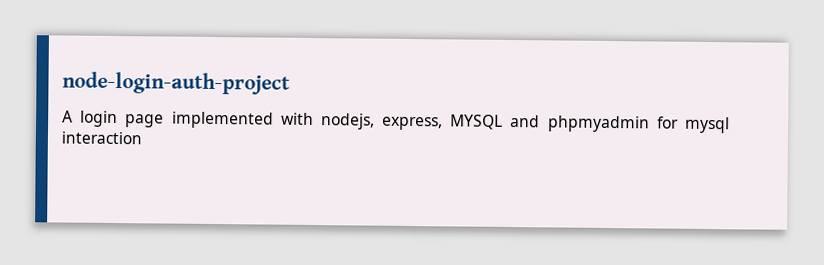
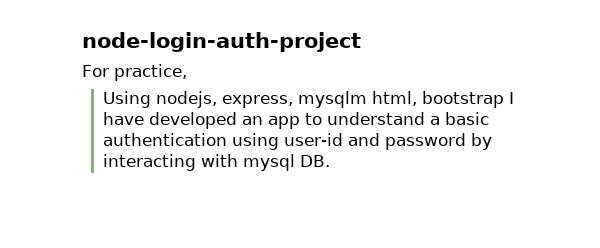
[62,110,730,134] [61,131,142,145] A login page implemented with nodejs, express, MYSQL and phpmyadmin for mysql interaction -> [82,64,187,81] [102,91,514,108] [102,112,489,129] [102,133,492,150] [102,154,330,171] For practice, // Using nodejs, express, mysqlm html, bootstrap I have developed an app to understand a basic authentication using user-id and password by interacting with mysql DB.

